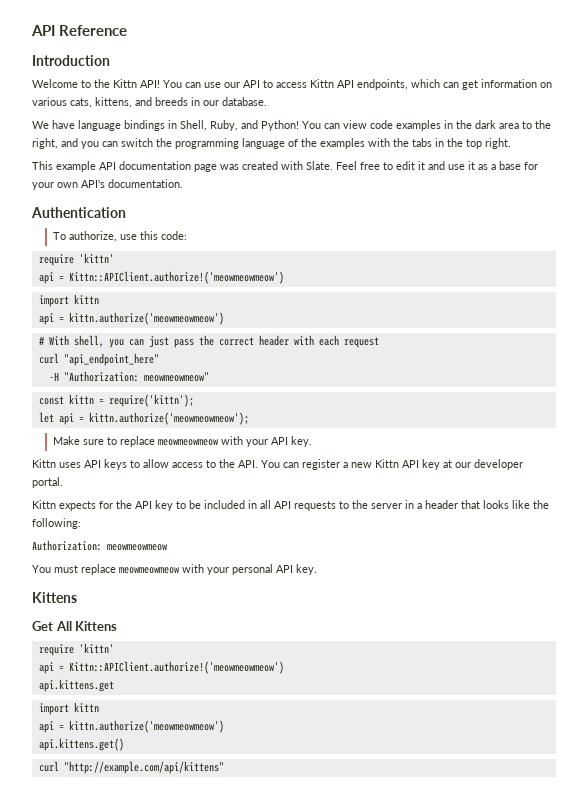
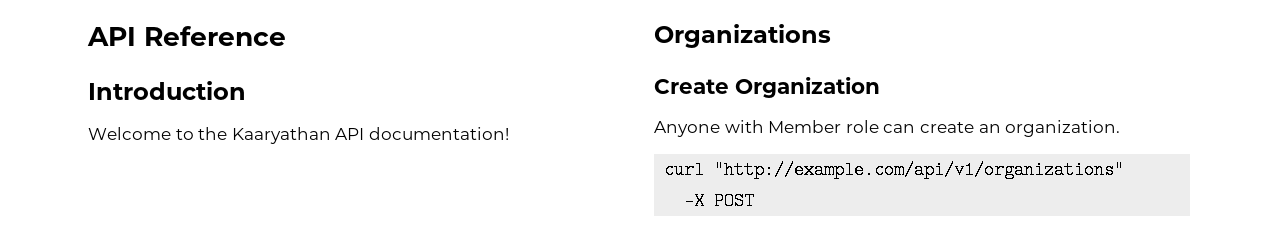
[113,79,552,90] [32,97,267,108] [32,120,551,131] [32,138,511,149] [32,161,538,172] [32,179,183,190] [31,207,126,218] [53,231,188,242] [38,253,114,266] [38,271,284,284] [38,294,99,307] [38,312,224,325] [38,335,379,348] [38,353,159,366] [48,371,209,382] [38,394,194,407] [38,412,249,425] [53,436,313,447] [32,459,523,470] [32,477,63,488] [32,500,549,511] [32,518,81,529] [32,540,167,551] [32,564,317,575] [32,592,77,603] [32,621,118,631] [38,643,114,656] [38,661,284,674] [38,679,114,692] [38,702,99,715] [38,720,224,733] [38,738,124,751] [38,761,224,774] Kittn API! You can use our API to access Kittn API endpoints, which can get information on various cats, kittens, and breeds in our database. // We have language bindings in Shell, Ruby, and Python! You can view code examples in the dark area to the right, and you can switch the programming language of the examples with the tabs in the top right. // This example API documentation page was created with Slate. Feel free to edit it and use it as a base for your own API's documentation. // Authentication // To authorize, use this code: // require 'kittn' // api = Kittn::APIClient.authorize!('meowmeowmeow') // import kittn // api = kittn.authorize('meowmeowmeow') // # With shell, you can just pass the correct header with each request // curl "api_endpoint_here" // -H "Authorization: meowmeowmeow" // const kittn = require('kittn'); // let api = kittn.authorize('meowmeowmeow'); // Make sure to replace meowmeowmeow with your API key. // Kittn uses API keys to allow access to the API. You can register a new Kittn API key at our developer portal. // Kittn expects for the API key to be included in all API requests to the server in a header that looks like the following: // Authorization: meowmeowmeow // You must replace meowmeowmeow with your personal API key. // Kittens // Get All Kittens // require 'kittn' // api = Kittn::APIClient.authorize!('meowmeowmeow') // api.kittens.get // import kittn // api = kittn.authorize('meowmeowmeow') // api.kittens.get() // curl "http://example.com/api/kittens" -> [231,127,509,144] [654,24,831,48] [654,77,880,98] [654,120,1121,137] [664,161,1125,179] [684,192,755,210] Kaaryathan API documentation! // Organizations // Create Organization // Anyone with Member role can create an organization. // curl "http://example.com/api/v1/organizations" // -X POST

